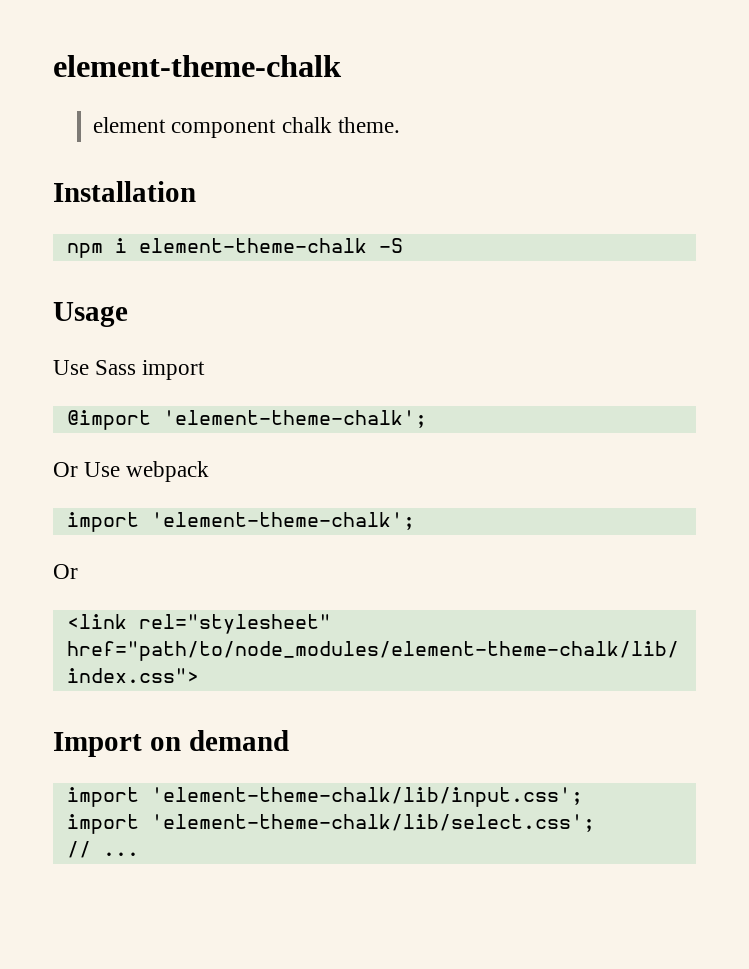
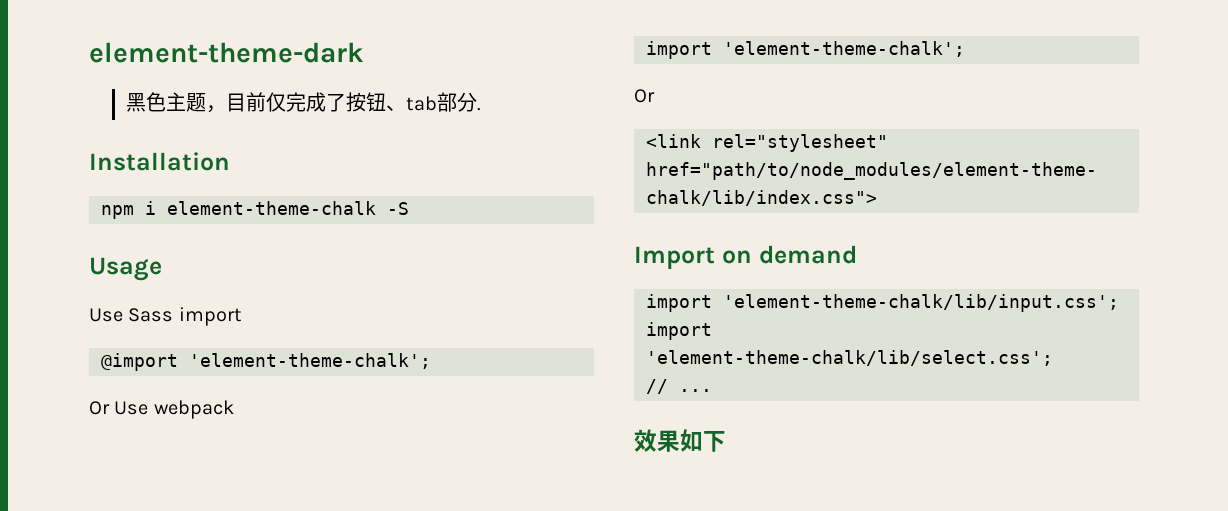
[53,55,342,77] [93,117,400,138] element-theme-chalk // element component chalk theme. -> [89,42,364,63] [126,92,482,113] element-theme-dark // 黑色主题，目前仅完成了按钮、tab部分.
(139, 854) none -> [634,429,726,452] // 效果如下

